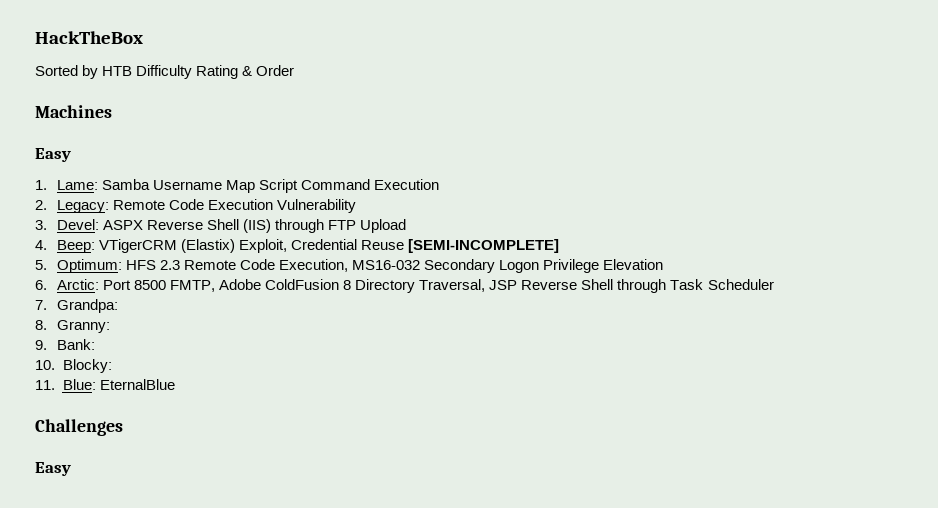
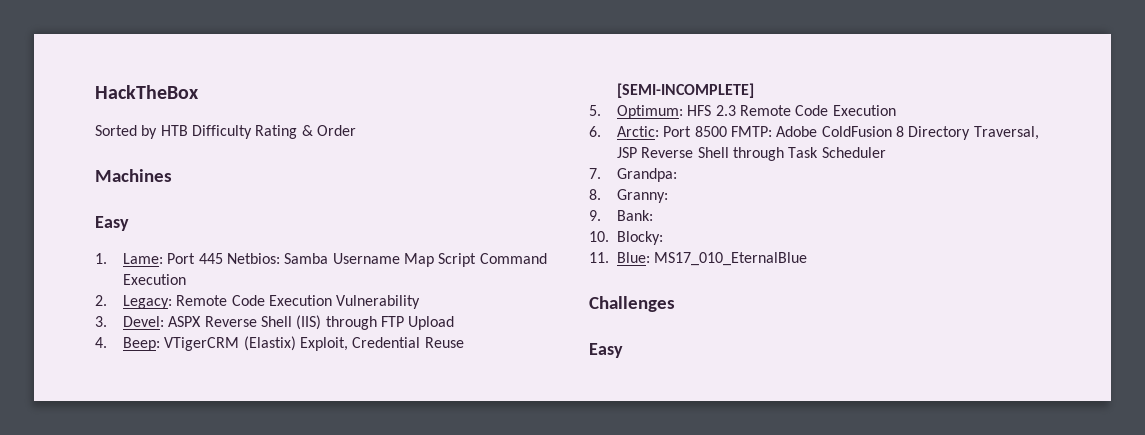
(98, 185) none -> [167,253,280,264] Port 445 Netbios:
[279,259,664,273] Execution, MS16-032 Secondary Logon Privilege Elevation -> [832,105,896,116] Execution
[169,280,215,292] FMTP, -> [730,126,772,137] FMTP:
[99,379,175,390] EternalBlue -> [654,252,808,266] MS17_010_EternalBlue

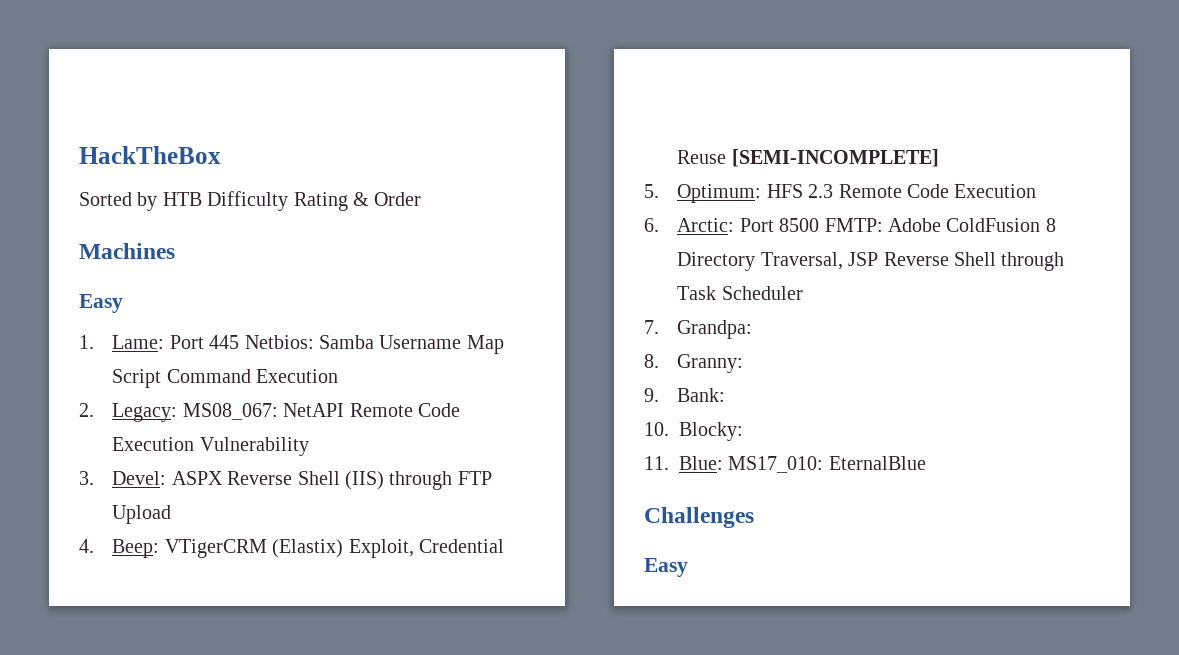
(172, 302) none -> [182,403,345,420] MS08_067: NetAPI
[654,252,808,266] MS17_010_EternalBlue -> [728,456,926,473] MS17_010: EternalBlue

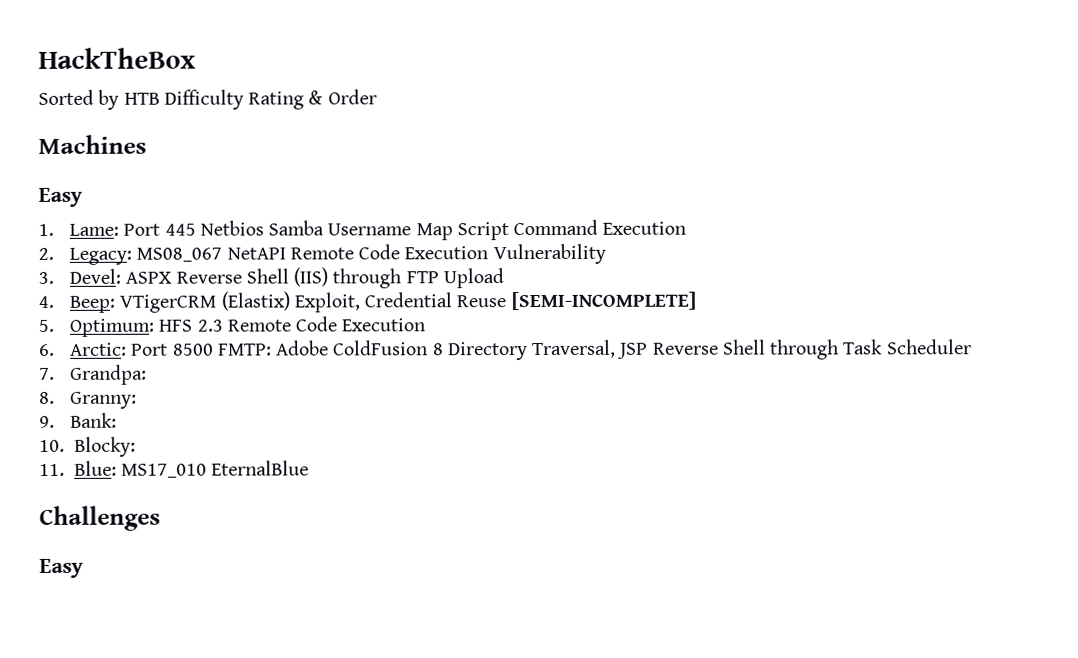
[244,335,314,349] Netbios: -> [199,220,264,236] Netbios
[182,403,278,420] MS08_067: -> [136,247,223,262] MS08_067
[728,456,824,473] MS17_010: -> [121,463,208,478] MS17_010

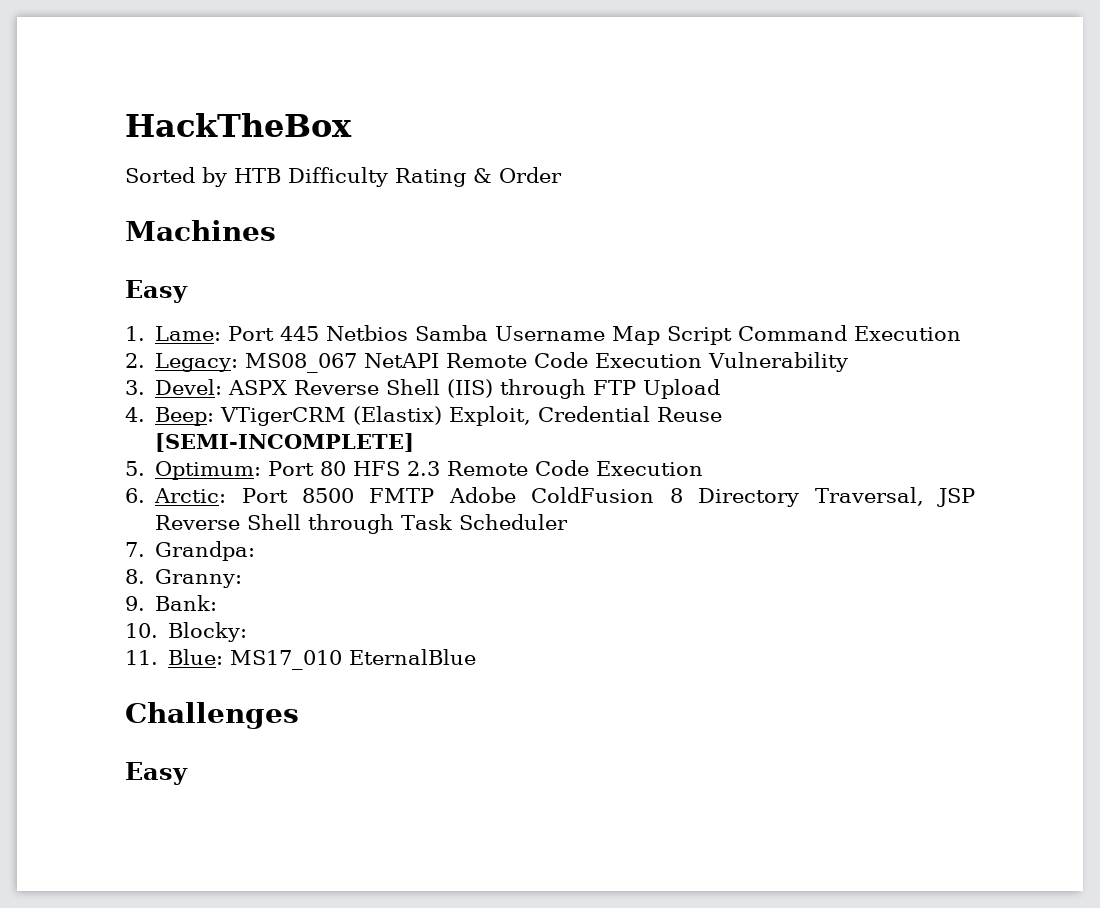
(156, 327) none -> [268,461,347,476] Port 80
[217,343,272,356] FMTP: -> [369,488,435,503] FMTP

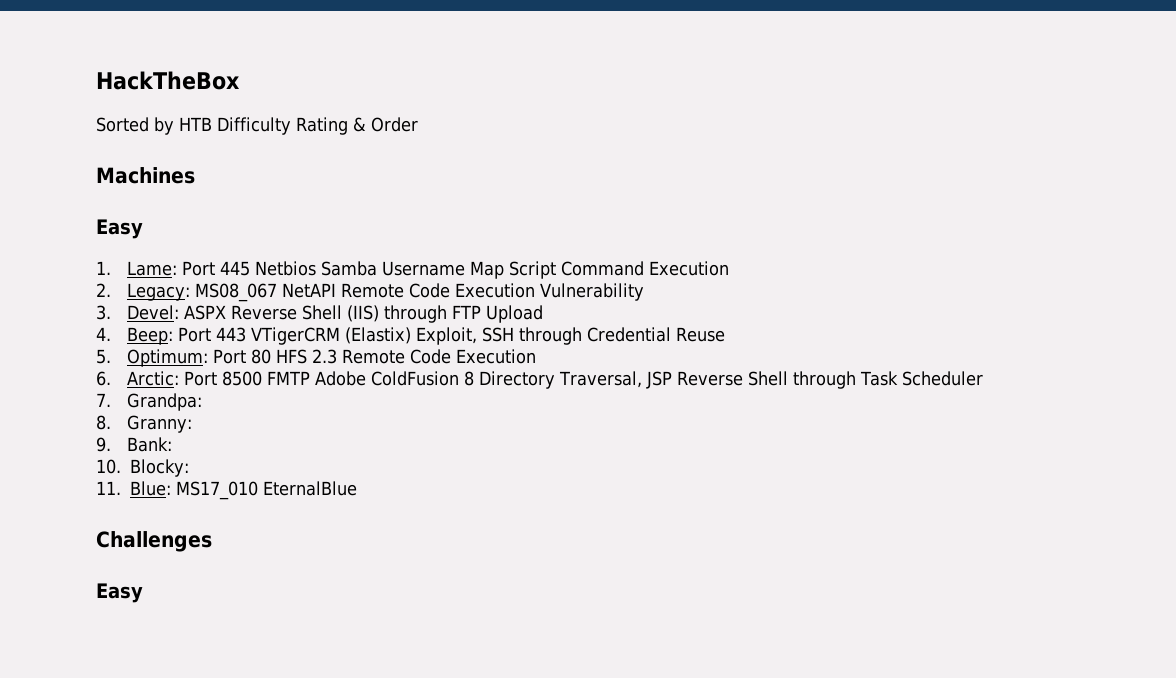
(215, 416) none -> [177,327,246,342] Port 443
(532, 416) none -> [481,327,582,345] SSH through
[155,433,415,452] [SEMI-INCOMPLETE] -> (725, 334) none

